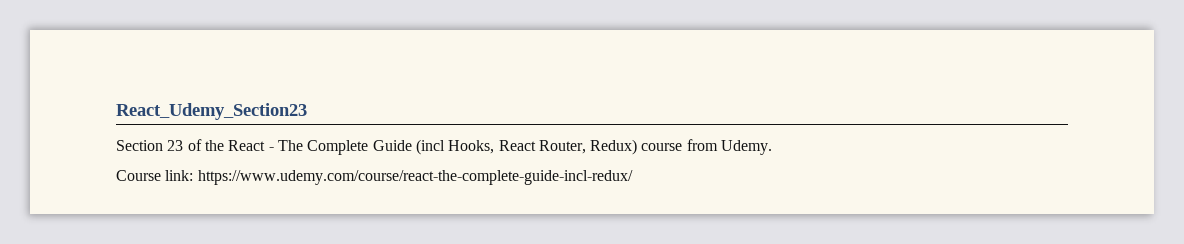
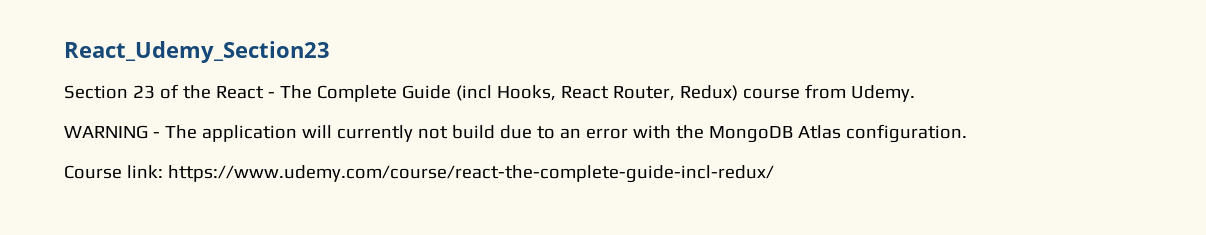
(773, 147) none -> [64,124,967,143] // WARNING - The application will currently not build due to an error with the MongoDB Atlas configuration.

